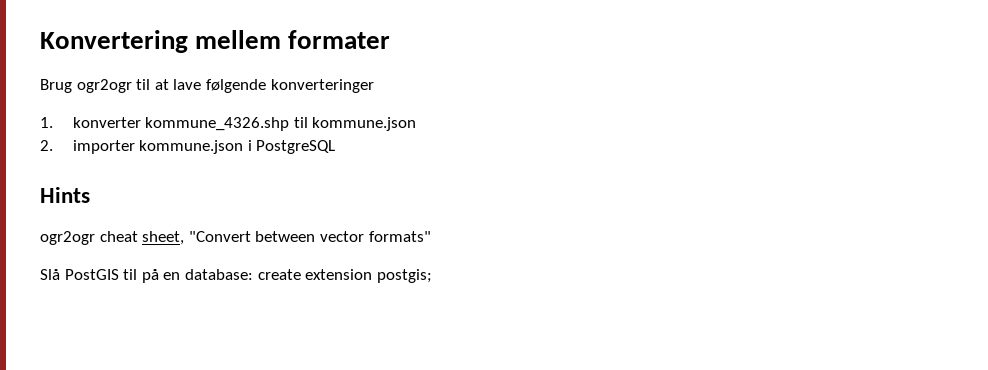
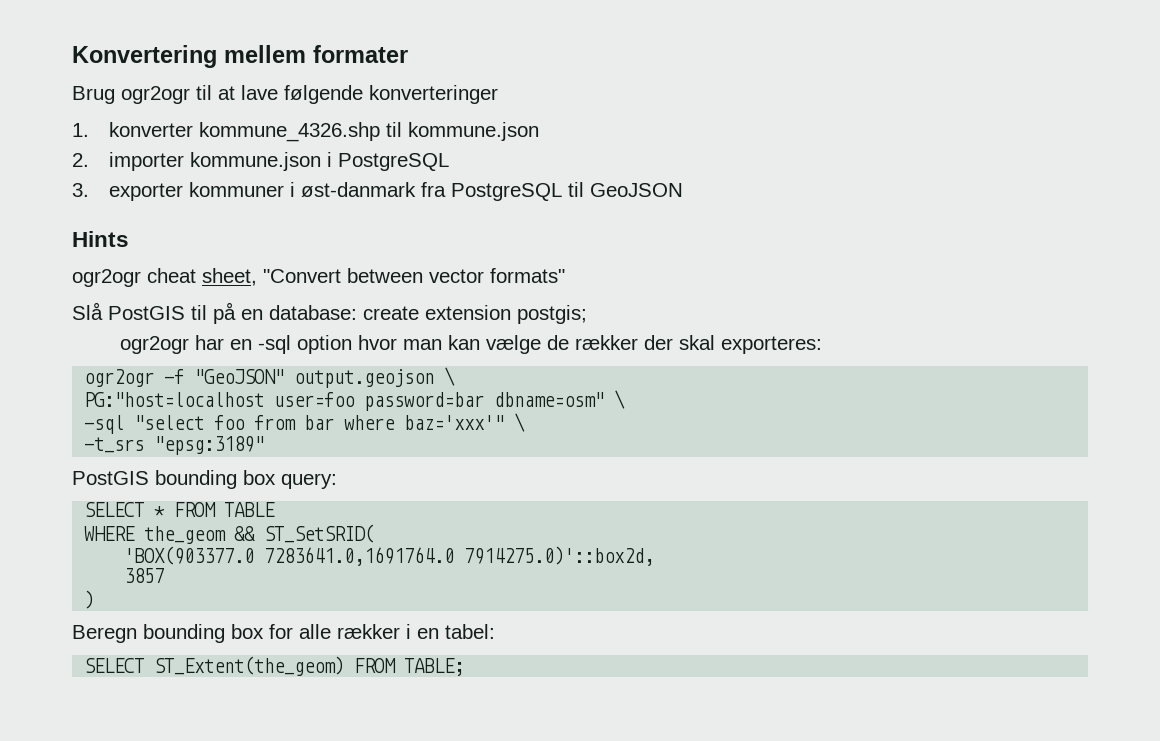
(336, 147) none -> [72,182,684,201] // 3. exporter kommuner i øst-danmark fra PostgreSQL til GeoJSON
(432, 276) none -> [120,335,823,354] [84,367,456,388] [84,390,626,411] [84,413,526,434] [84,436,265,455] [72,470,337,489] [84,502,276,517] [84,524,375,544] [124,546,655,566] [124,568,165,583] [84,590,95,609] [72,624,495,643] [84,656,465,676] // ogr2ogr har en -sql option hvor man kan vælge de rækker der skal exporteres: // ogr2ogr -f "GeoJSON" output.geojson \ // PG:"host=localhost user=foo password=bar dbname=osm" \ // -sql "select foo from bar where baz='xxx'" \ // -t_srs "epsg:3189" // PostGIS bounding box query: // SELECT * FROM TABLE // WHERE the_geom && ST_SetSRID( // 'BOX(903377.0 7283641.0,1691764.0 7914275.0)'::box2d, // 3857 // ) // Beregn bounding box for alle rækker i en tabel: // SELECT ST_Extent(the_geom) FROM TABLE;

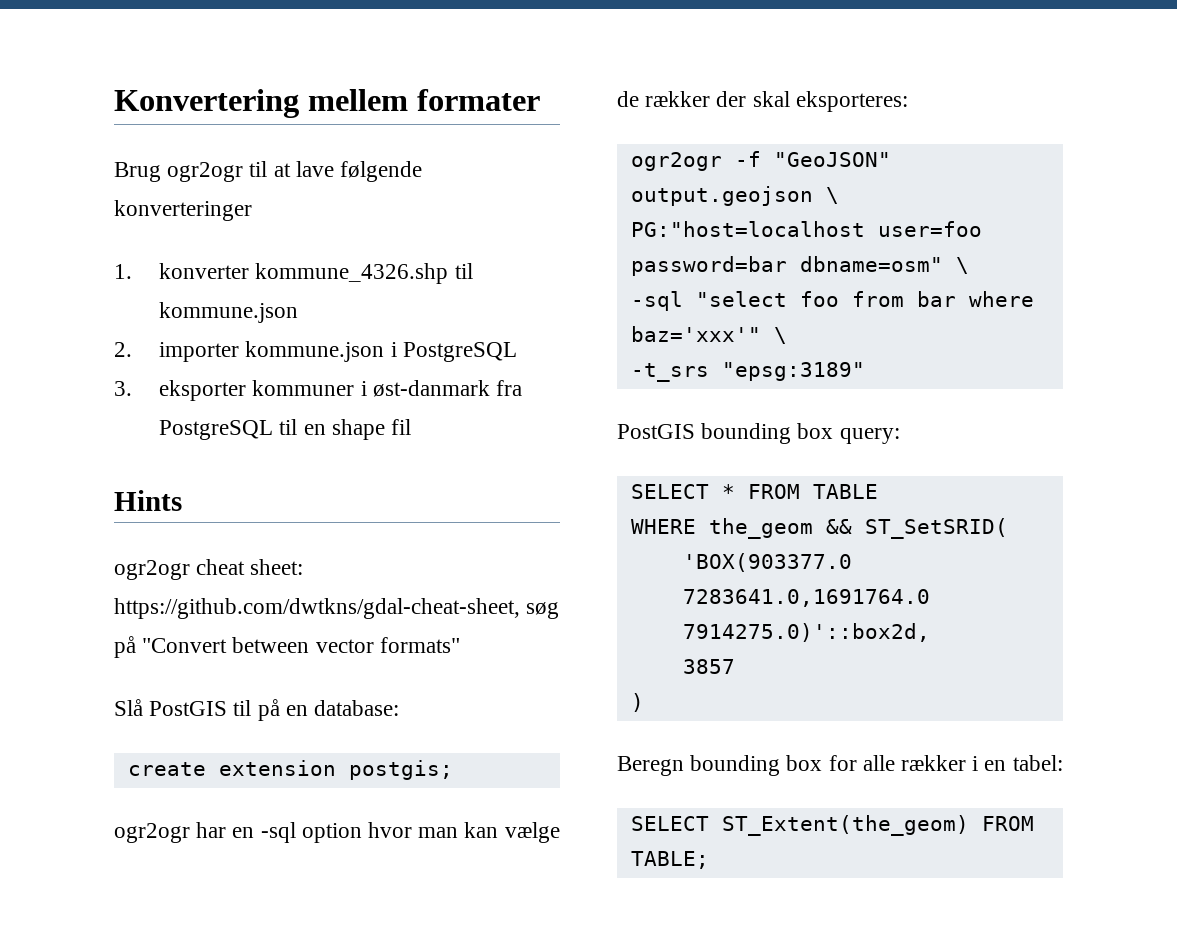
[109,183,184,201] exporter -> [159,380,247,401] eksporter
[590,183,684,197] GeoJSON -> [303,419,412,440] en shape fil
[202,268,257,286] sheet, -> [250,559,304,575] [114,598,560,619] [114,636,136,658] sheet: https://github.com/dwtkns/gdal-cheat-sheet, søg på
(357, 312) none -> (400, 708) //
[721,336,823,354] exporteres: -> [795,91,908,112] eksporteres:

